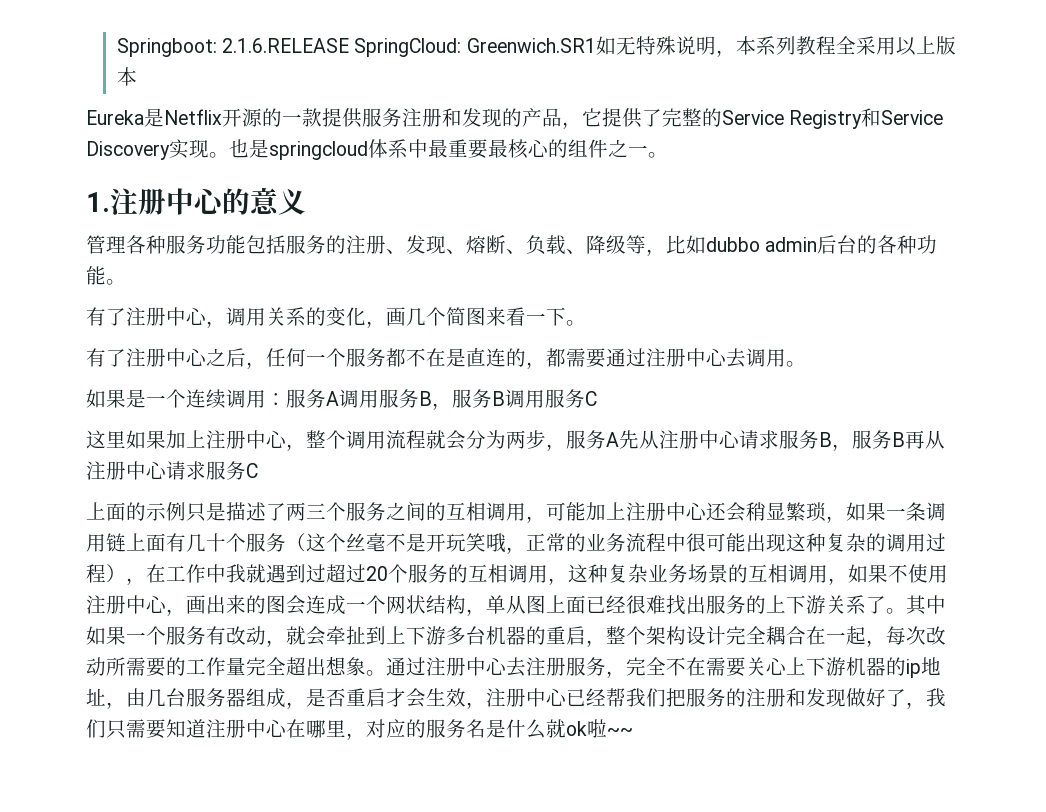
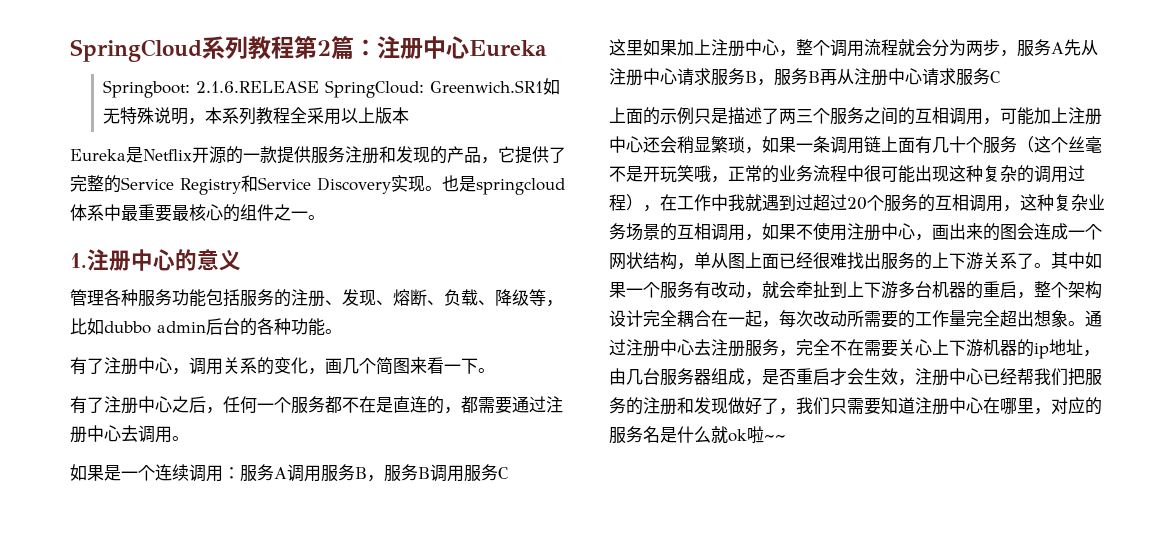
(116, 47) none -> [70,36,547,62] SpringCloud系列教程第2篇：注册中心Eureka //

